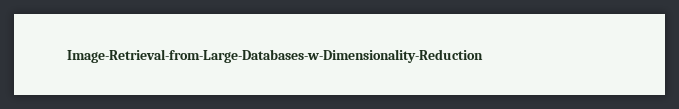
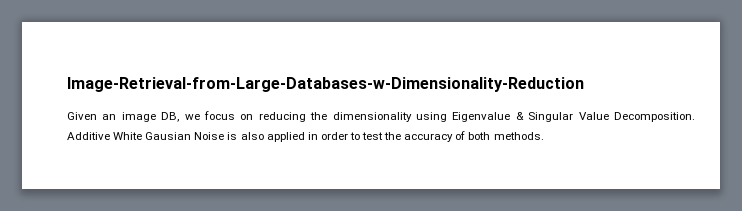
(483, 56) none -> [67,111,695,122] [67,131,544,142] // Given an image DB, we focus on reducing the dimensionality using Eigenvalue & Singular Value Decomposition. Additive White Gausian Noise is also applied in order to test the accuracy of both methods.

